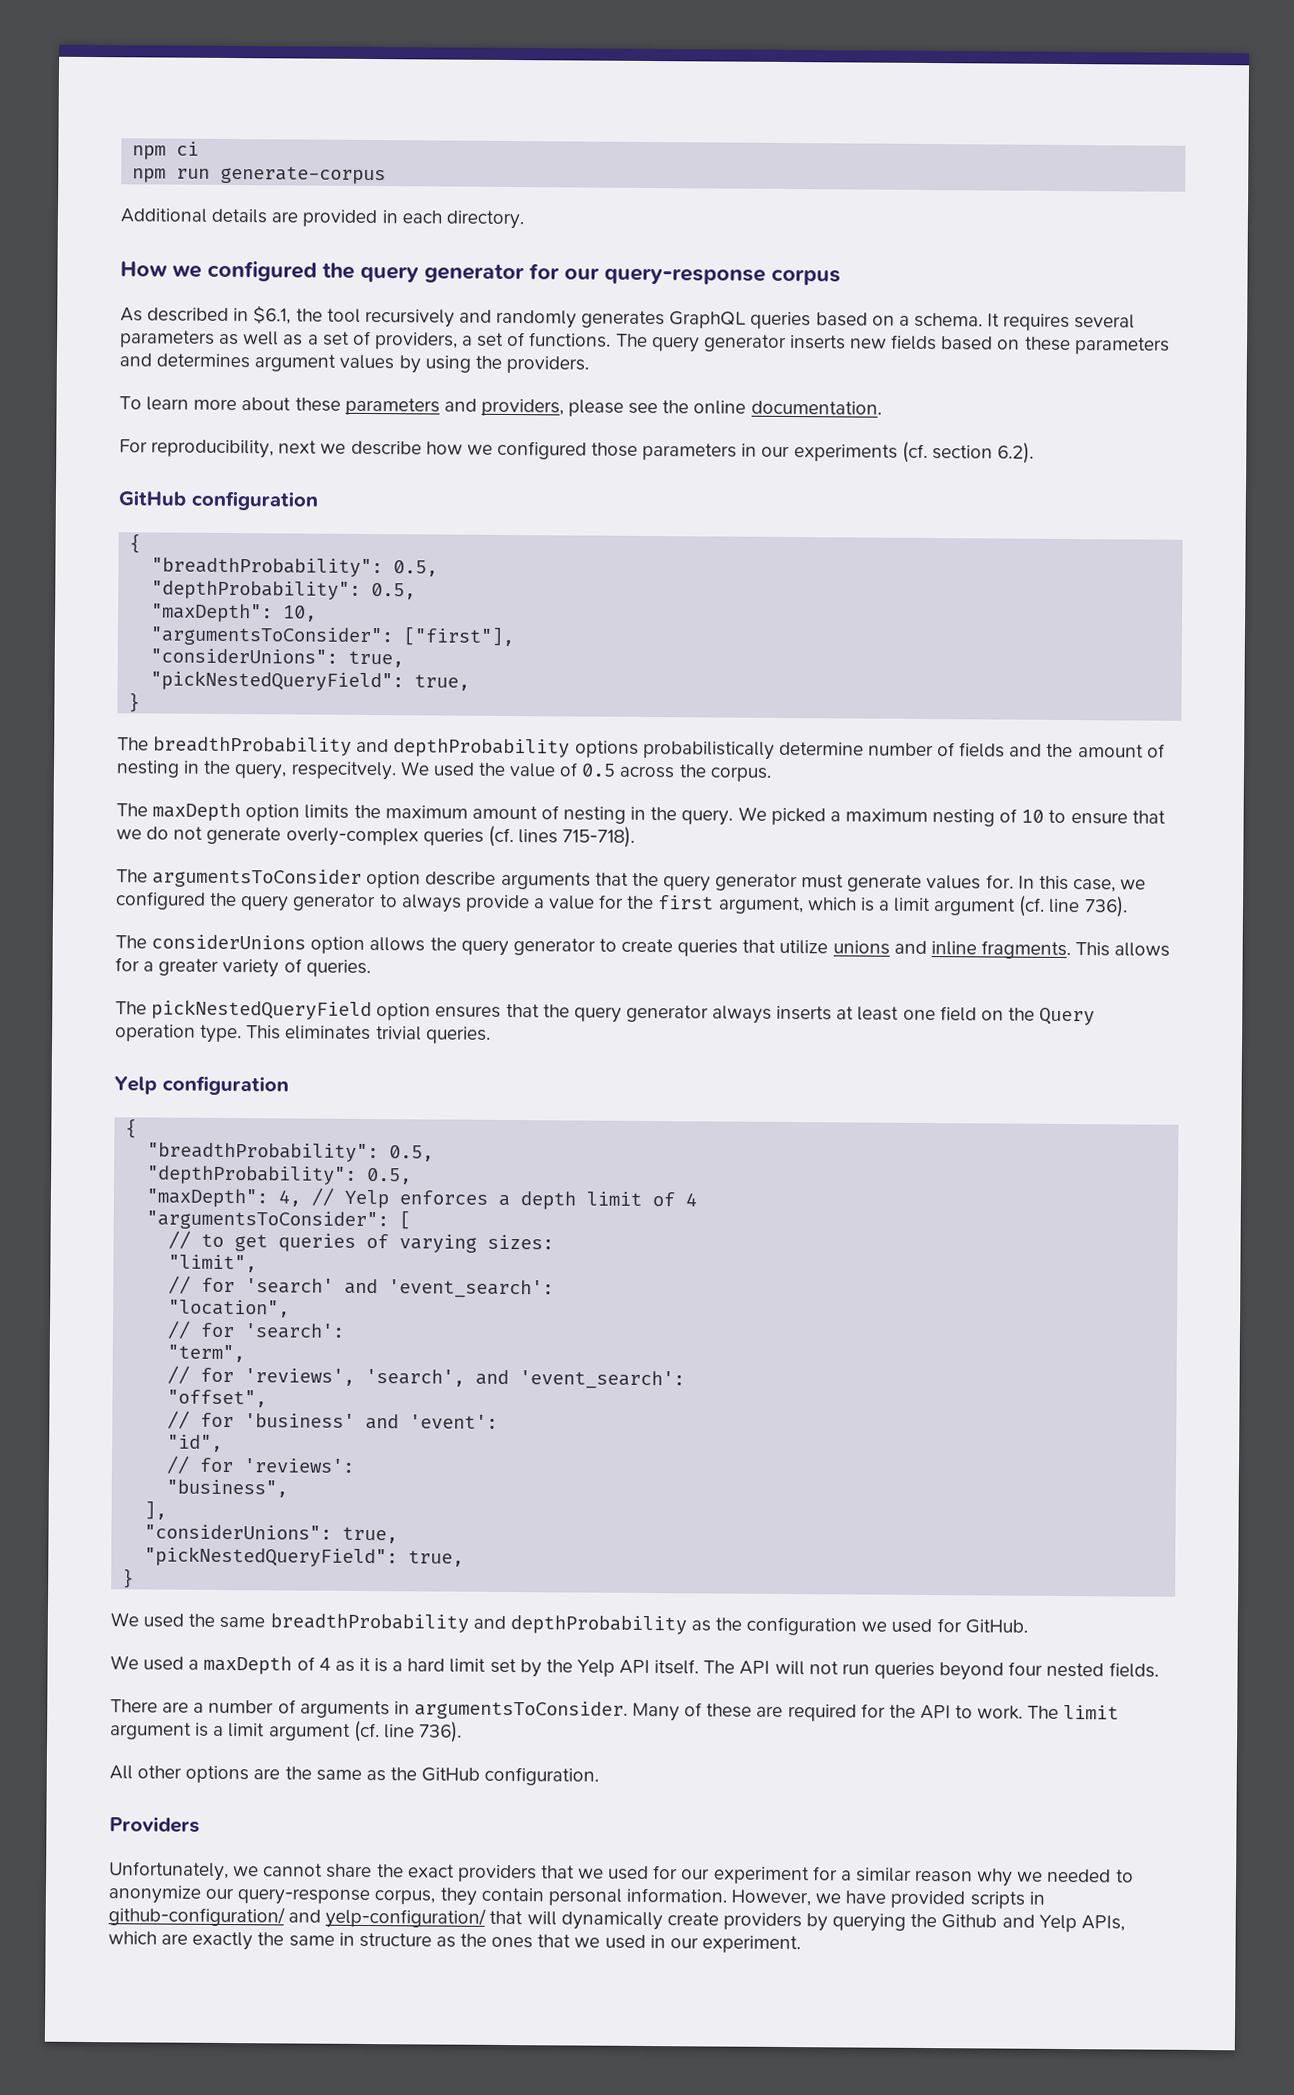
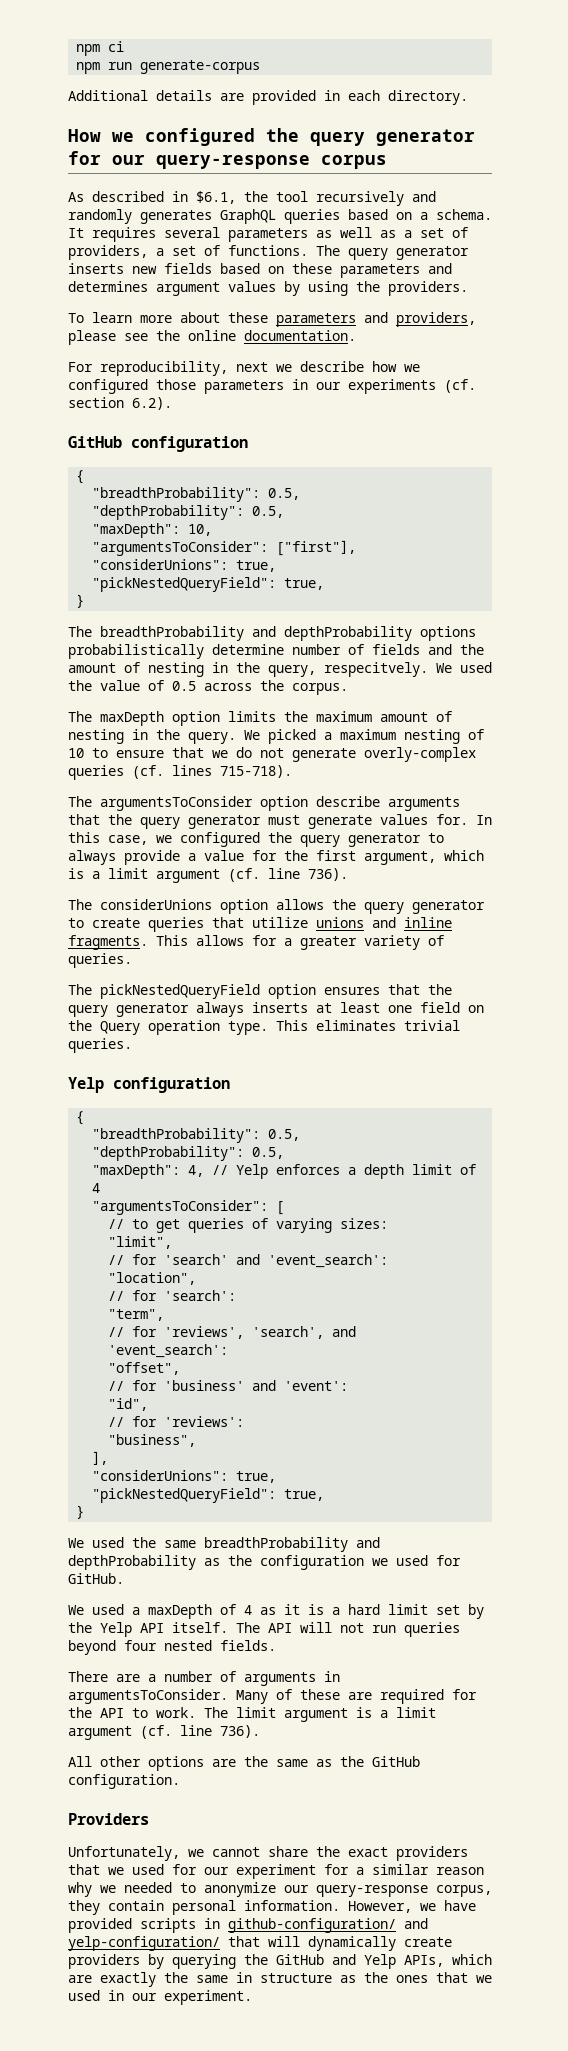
[941,1914,998,1929] Github -> [276,1954,324,1965] GitHub

